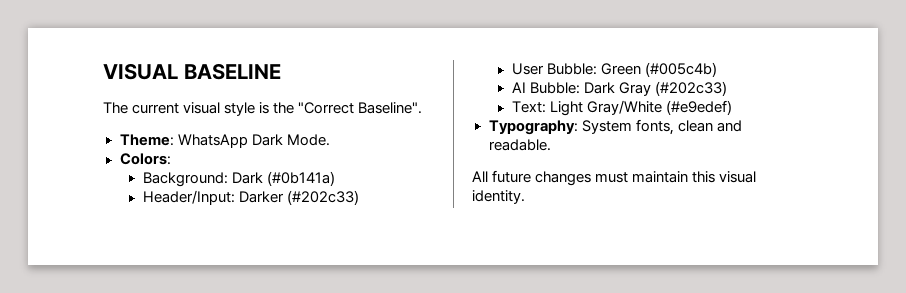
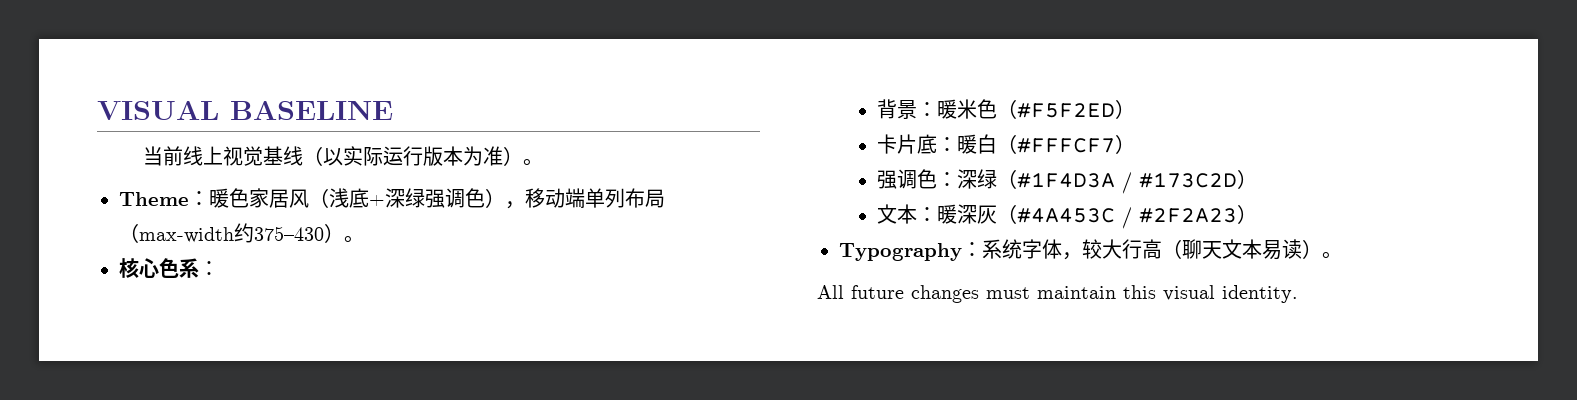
[103,102,423,116] [119,134,330,148] [119,153,171,165] [142,171,335,187] [142,190,359,205] [511,62,717,77] [511,81,727,96] [511,100,732,116] [488,119,742,135] [488,139,551,151] The current visual style is the "Correct Baseline". // Theme: WhatsApp Dark Mode. // Colors: // Background: Dark (#0b141a) // Header/Input: Darker (#202c33) // User Bubble: Green (#005c4b) // AI Bubble: Dark Gray (#202c33) // Text: Light Gray/White (#e9edef) // Typography: System fonts, clean and readable. -> [143,146,544,166] [119,188,665,209] [119,223,364,243] [119,258,219,278] [877,99,1136,119] [877,134,1136,154] [877,169,1258,194] [877,204,1258,229] [839,239,1342,261] 当前线上视觉基线（以实际运行版本为准）。 // Theme：暖色家居风（浅底+深绿强调色），移动端单列布局（max-width约375–430）。 // 核心色系： // 背景：暖米色（#F5F2ED） // 卡片底：暖白（#FFFCF7） // 强调色：深绿（#1F4D3A / #173C2D） // 文本：暖深灰（#4A453C / #2F2A23） // Typography：系统字体，较大行高（聊天文本易读）。

